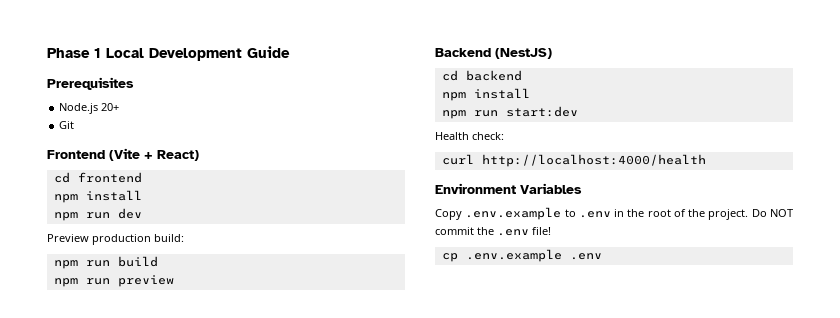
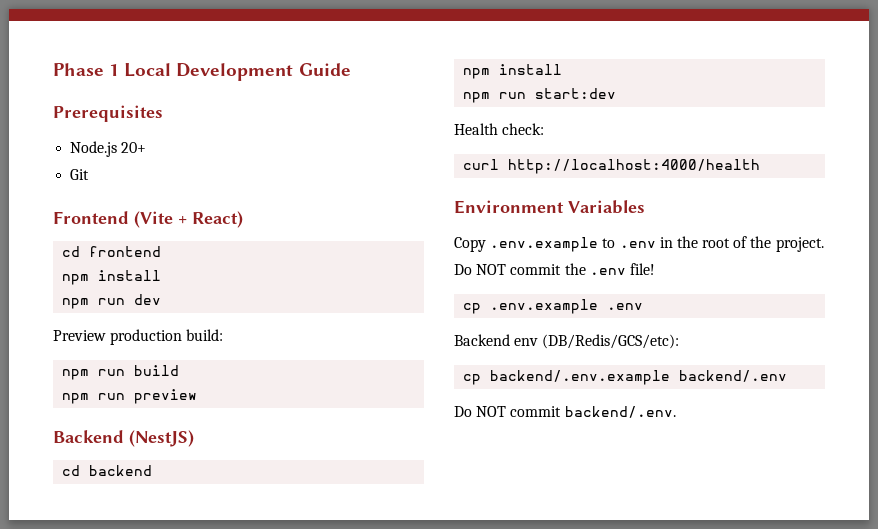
(602, 256) none -> [454,334,680,349] [463,370,788,385] [454,406,676,418] // Backend env (DB/Redis/GCS/etc): // cp backend/.env.example backend/.env // Do NOT commit backend/.env.

